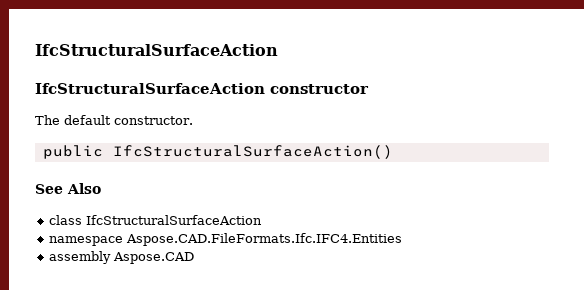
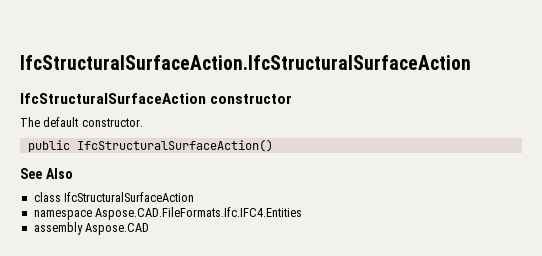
[35,44,278,56] IfcStructuralSurfaceAction -> [20,55,471,70] IfcStructuralSurfaceAction.IfcStructuralSurfaceAction

